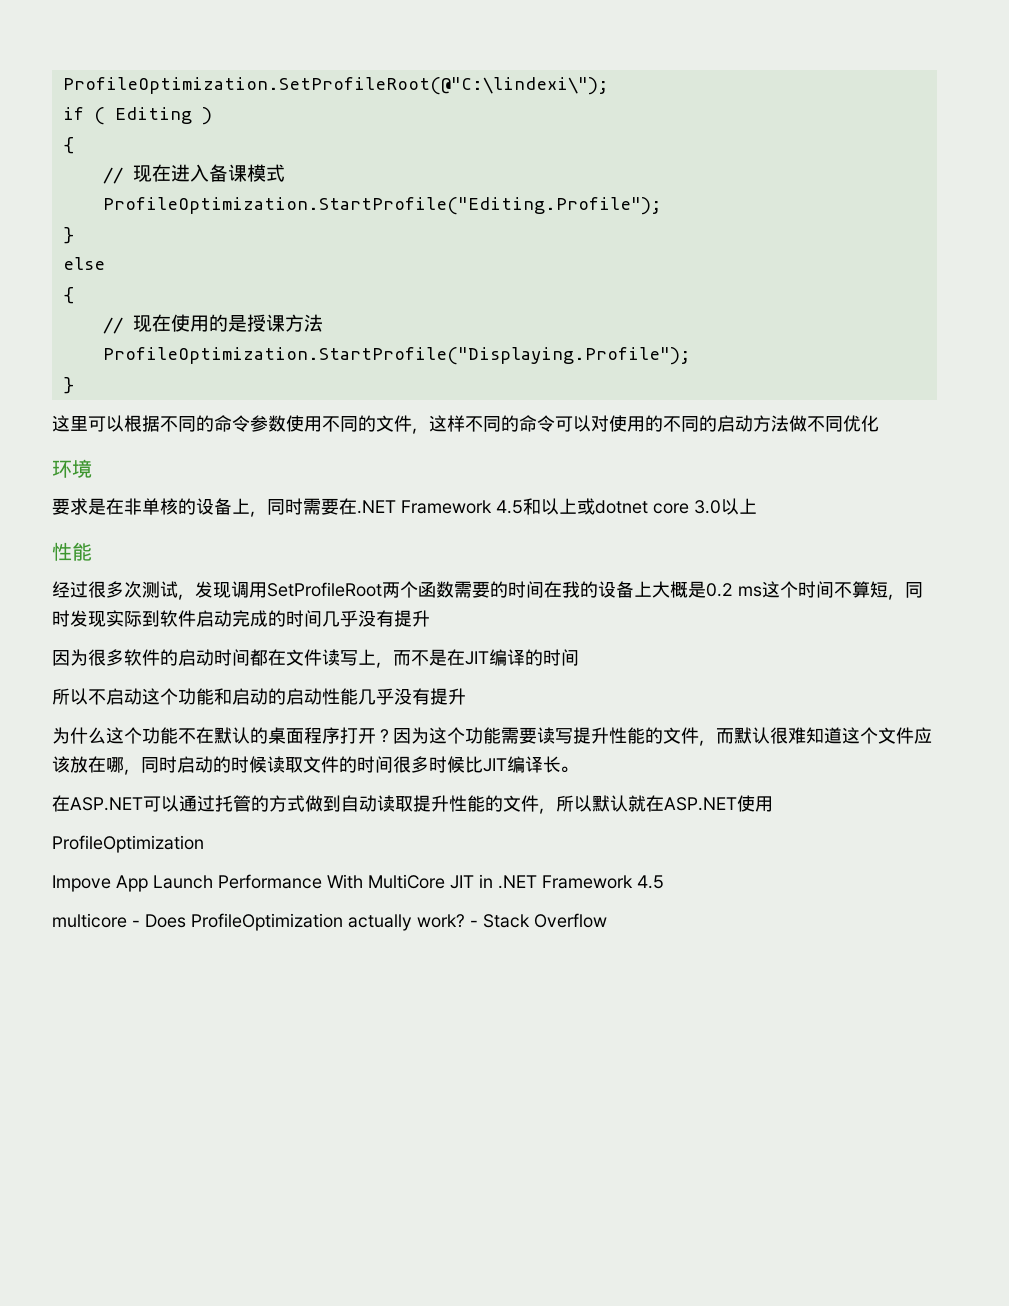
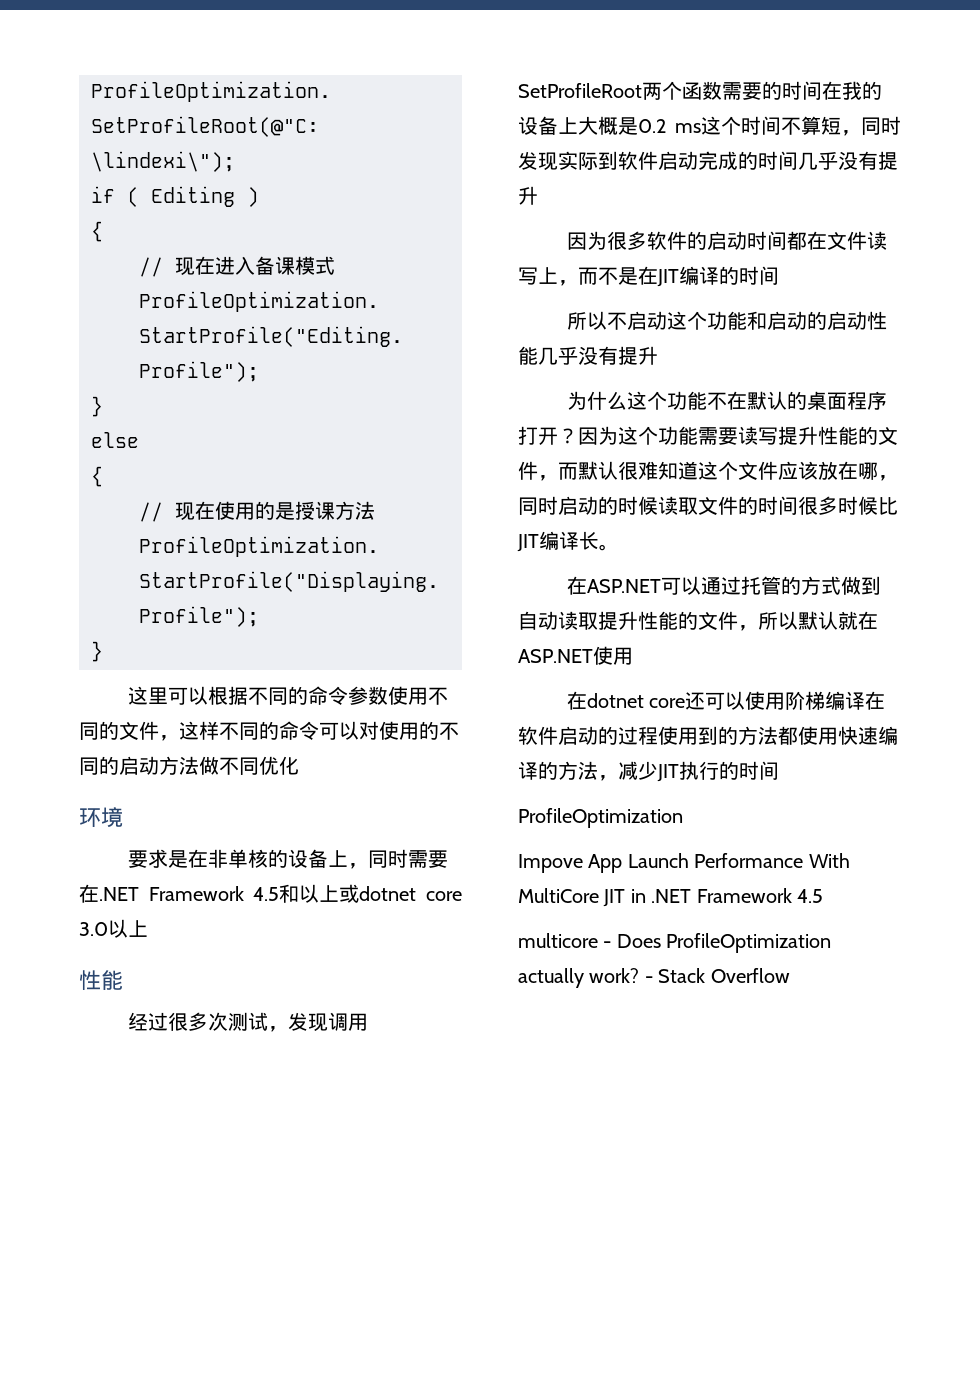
(773, 804) none -> [566,691,885,710] [518,726,898,745] [518,761,779,782] // 在dotnet core还可以使用阶梯编译在软件启动的过程使用到的方法都使用快速编译的方法，减少JIT执行的时间

